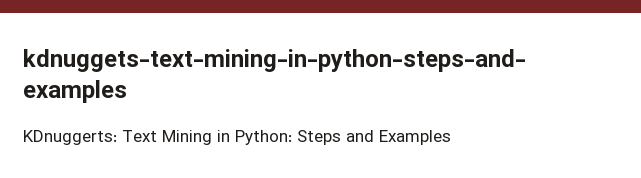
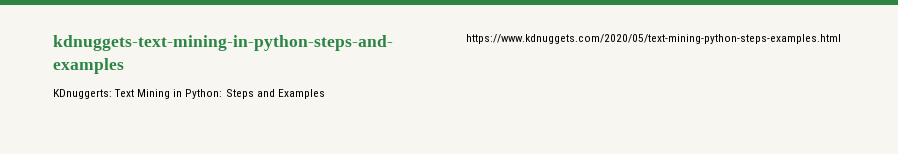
(451, 137) none -> [466,34,841,44] https://www.kdnuggets.com/2020/05/text-mining-python-steps-examples.html

